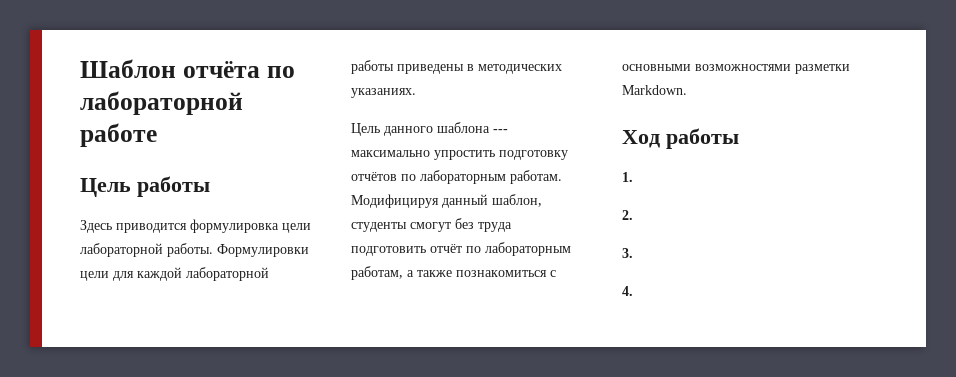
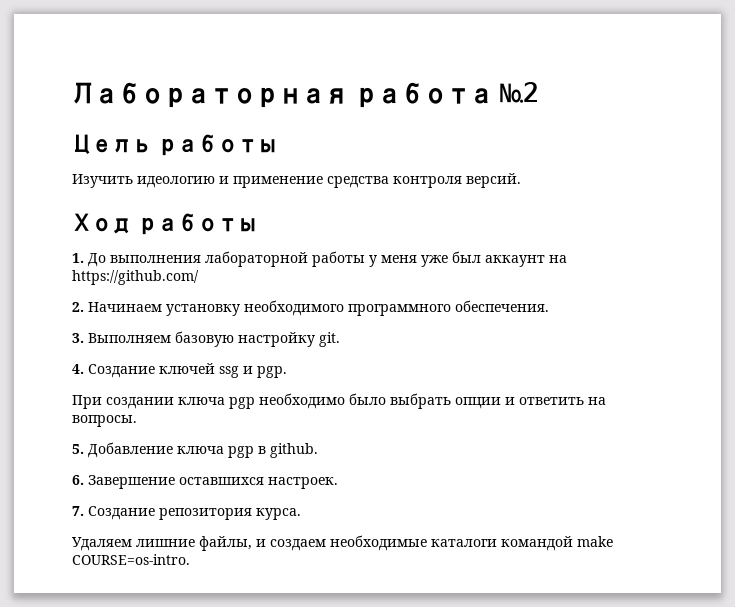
[80,59,295,78] [80,91,243,115] [80,123,157,147] [80,176,210,197] [80,219,311,233] [80,243,309,257] [80,267,269,281] [351,60,562,74] [351,88,416,98] [351,122,508,136] [351,150,568,160] [351,170,562,184] [351,194,542,208] [351,218,512,232] [351,242,571,256] [351,266,556,280] [622,64,850,74] [622,85,687,95] [622,128,739,149] [622,172,633,182] [622,210,633,220] [622,248,633,258] [622,286,633,296] Шаблон отчёта по лабораторной работе // Цель работы // Здесь приводится формулировка цели лабораторной работы. Формулировки цели для каждой лабораторной работы приведены в методических указаниях. // Цель данного шаблона --- максимально упростить подготовку отчётов по лабораторным работам. Модифицируя данный шаблон, студенты смогут без труда подготовить отчёт по лабораторным работам, а также познакомиться с основными возможностями разметки Markdown. // Ход работы // 1. // 2. // 3. // 4. -> [72,82,538,108] [72,134,278,156] [72,173,521,188] [72,213,258,235] [72,251,567,267] [72,270,199,285] [72,300,549,316] [72,331,340,347] [72,363,287,378] [72,393,606,409] [72,415,137,427] [72,442,318,458] [72,475,338,489] [72,506,301,520] [72,535,613,551] [72,554,190,565] Лабораторная работа №2 // Цель работы // Изучить идеологию и применение средства контроля версий. // Ход работы // 1. До выполнения лабораторной работы у меня уже был аккаунт на https://github.com/ // 2. Начинаем установку необходимого программного обеспечения. // 3. Выполняем базовую настройку git. // 4. Создание ключей ssg и pgp. // При создании ключа pgp необходимо было выбрать опции и ответить на вопросы. // 5. Добавление ключа pgp в github. // 6. Завершение оставшихся настроек. // 7. Создание репозитория курса. // Удаляем лишние файлы, и создаем необходимые каталоги командой make COURSE=os-intro.

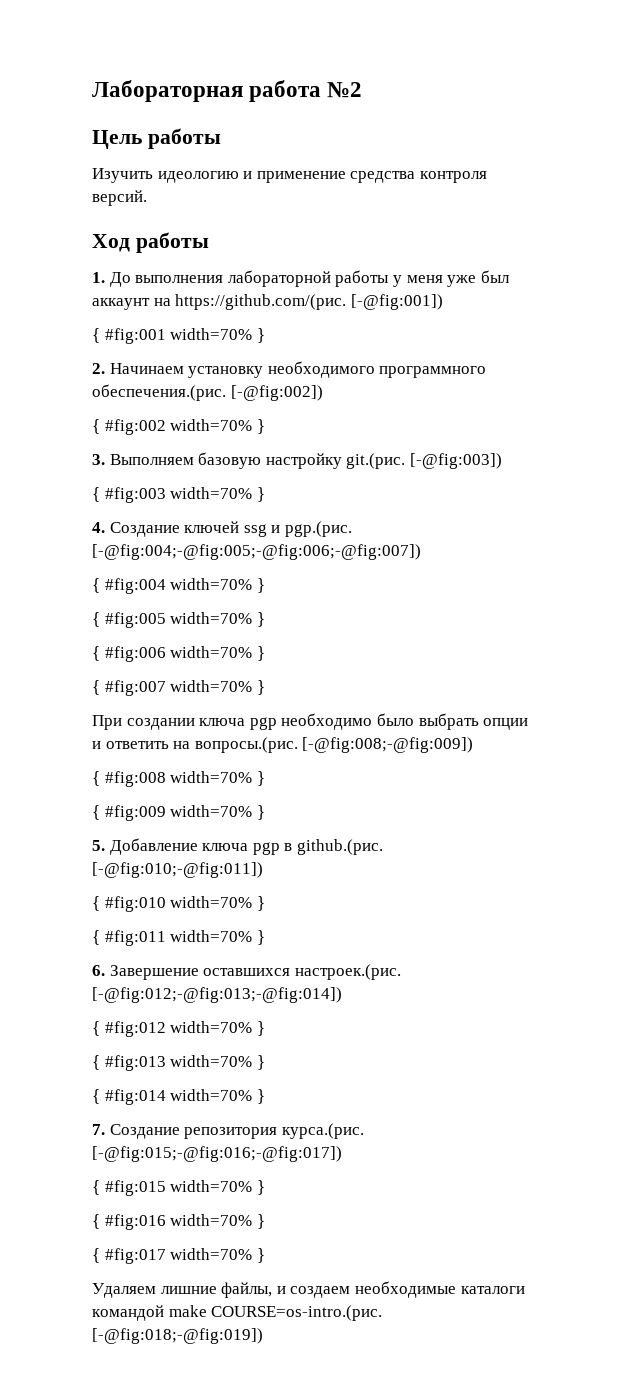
[72,270,199,285] https://github.com/ -> [175,294,443,310] [92,328,265,344] https://github.com/(рис. [-@fig:001]) // { #fig:001 width=70% }
[455,300,549,312] [72,331,340,347] обеспечения. // 3. Выполняем базовую настройку git. -> [92,384,323,401] [92,419,265,435] [92,452,502,469] [92,487,265,503] обеспечения.(рис. [-@fig:002]) // { #fig:002 width=70% } // 3. Выполняем базовую настройку git.(рис. [-@fig:003]) // { #fig:003 width=70% }
[257,366,287,378] pgp. -> [284,521,352,537] [92,544,421,560] [92,578,265,594] [92,612,265,628] [92,646,265,662] [92,680,265,696] pgp.(рис. [-@fig:004;-@fig:005;-@fig:006;-@fig:007]) // { #fig:004 width=70% } // { #fig:005 width=70% } // { #fig:006 width=70% } // { #fig:007 width=70% }
[72,415,137,427] вопросы. -> [194,737,474,753] [92,771,265,787] [92,805,265,821] вопросы.(рис. [-@fig:008;-@fig:009]) // { #fig:008 width=70% } // { #fig:009 width=70% }
[270,443,318,458] [72,475,338,489] [72,506,301,520] github. // 6. Завершение оставшихся настроек. // 7. Создание репозитория курса. -> [296,839,383,855] [92,862,263,878] [92,896,265,912] [92,930,265,946] [92,964,401,980] [92,987,342,1003] [92,1021,265,1037] [92,1055,265,1071] [92,1089,265,1105] [92,1123,364,1139] [92,1146,342,1162] [92,1180,265,1196] [92,1214,265,1230] [92,1248,265,1264] github.(рис. [-@fig:010;-@fig:011]) // { #fig:010 width=70% } // { #fig:011 width=70% } // 6. Завершение оставшихся настроек.(рис. [-@fig:012;-@fig:013;-@fig:014]) // { #fig:012 width=70% } // { #fig:013 width=70% } // { #fig:014 width=70% } // 7. Создание репозитория курса.(рис. [-@fig:015;-@fig:016;-@fig:017]) // { #fig:015 width=70% } // { #fig:016 width=70% } // { #fig:017 width=70% }
[72,554,190,565] COURSE=os-intro. -> [211,1305,383,1321] [92,1328,263,1344] COURSE=os-intro.(рис. [-@fig:018;-@fig:019])

